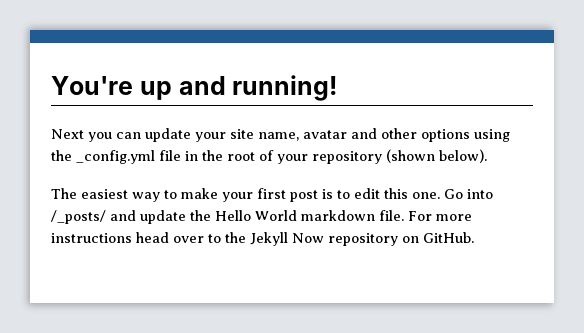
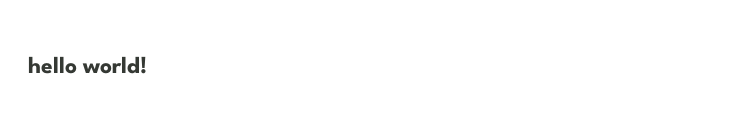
[51,75,338,101] [51,128,510,142] [51,149,487,164] [51,188,493,202] [51,210,472,224] [51,232,474,246] You're up and running! // Next you can update your site name, avatar and other options using the _config.yml file in the root of your repository (shown below). // The easiest way to make your first post is to edit this one. Go into /_posts/ and update the Hello World markdown file. For more instructions head over to the Jekyll Now repository on GitHub. -> [28,56,148,74] hello world!

